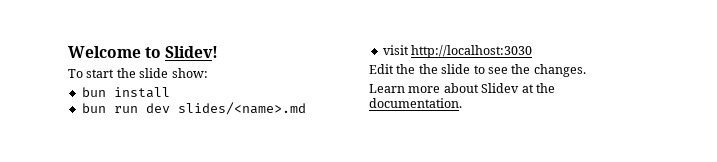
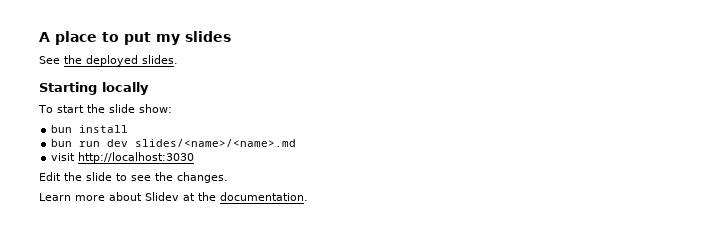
[68,46,219,58] Welcome to Slidev! -> [39,31,231,45] [39,55,178,66] [39,82,149,95] A place to put my slides // See the deployed slides. // Starting locally
[177,102,306,115] slides/<name>.md -> [135,139,297,147] slides/<name>/<name>.md
[418,64,438,74] the -> (82, 176) none

